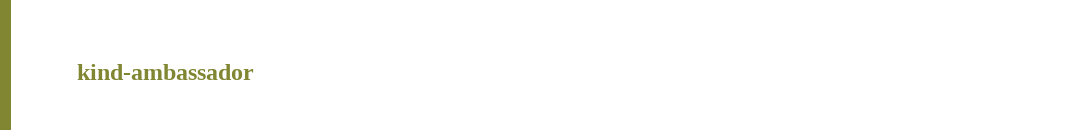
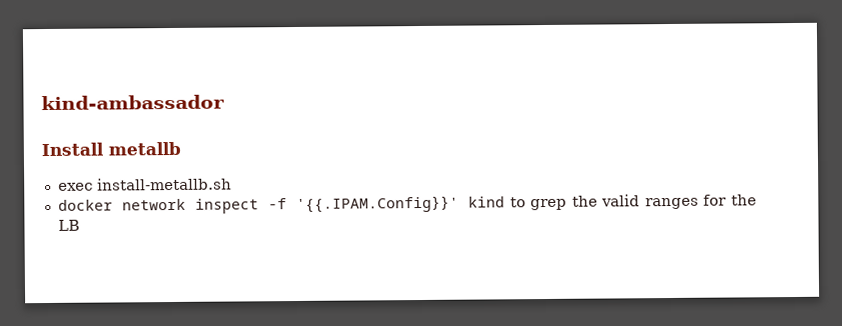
(254, 72) none -> [41,141,181,157] [57,177,232,191] [57,194,757,214] [57,219,80,231] // Install metallb // exec install-metallb.sh // docker network inspect -f '{{.IPAM.Config}}' kind to grep the valid ranges for the LB

